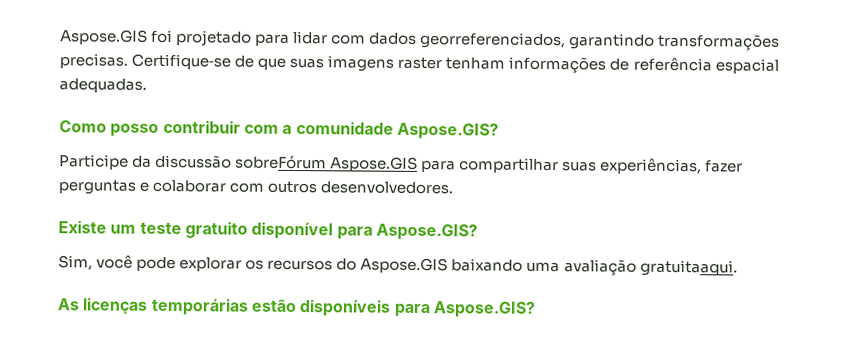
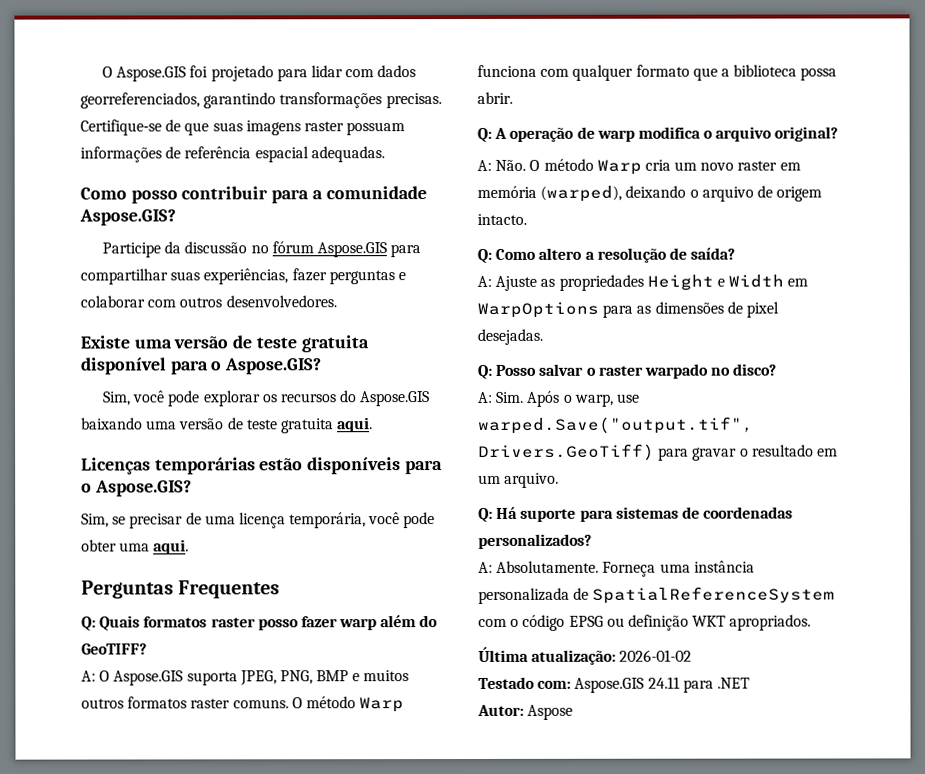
(60, 37) none -> [102,66,114,78] O
[445,57,506,70] tenham -> [346,122,406,136] possuam
[243,124,279,134] com -> [271,189,310,204] para
[235,154,328,170] sobreFórum -> [250,241,314,254] no fórum
[110,221,248,239] um teste gratuito -> [133,335,369,353] uma versão de teste gratuita
(373, 233) none -> [210,361,222,371] o
[563,259,738,277] [57,297,149,314] avaliação gratuitaaqui. // As licenças -> [179,417,374,434] [81,457,151,475] versão de teste gratuita aqui. // Licenças
[432,301,536,318] Aspose.GIS? -> [81,480,192,497] [81,512,436,529] [81,539,190,555] [81,580,281,599] [81,615,439,631] [81,643,147,655] [81,670,410,686] [81,696,405,713] [477,64,838,81] [477,91,513,104] [477,126,839,142] [477,158,801,175] [477,185,823,202] [477,213,527,225] [477,247,736,263] [477,274,809,291] [477,301,779,318] [477,328,543,345] [477,363,777,379] [478,390,640,407] [478,416,754,434] [478,443,838,461] [478,472,560,488] [478,506,794,522] [478,533,592,549] [478,560,755,577] [478,586,836,604] [478,614,812,631] [478,646,693,665] [478,676,750,693] [477,704,574,720] o Aspose.GIS? // Sim, se precisar de uma licença temporária, você pode obter uma aqui. // Perguntas Frequentes // Q: Quais formatos raster posso fazer warp além do GeoTIFF? // A: O Aspose.GIS suporta JPEG, PNG, BMP e muitos outros formatos raster comuns. O método Warp funciona com qualquer formato que a biblioteca possa abrir. // Q: A operação de warp modifica o arquivo original? // A: Não. O método Warp cria um novo raster em memória (warped), deixando o arquivo de origem intacto. // Q: Como altero a resolução de saída? // A: Ajuste as propriedades Height e Width em WarpOptions para as dimensões de pixel desejadas. // Q: Posso salvar o raster warpado no disco? // A: Sim. Após o warp, use warped.Save("output.tif", Drivers.GeoTiff) para gravar o resultado em um arquivo. // Q: Há suporte para sistemas de coordenadas personalizados? // A: Absolutamente. Forneça uma instância personalizada de SpatialReferenceSystem com o código EPSG ou definição WKT apropriados. // Última atualização: 2026-01-02 // Testado com: Aspose.GIS 24.11 para .NET // Autor: Aspose

